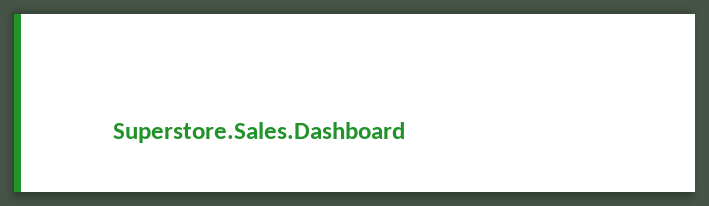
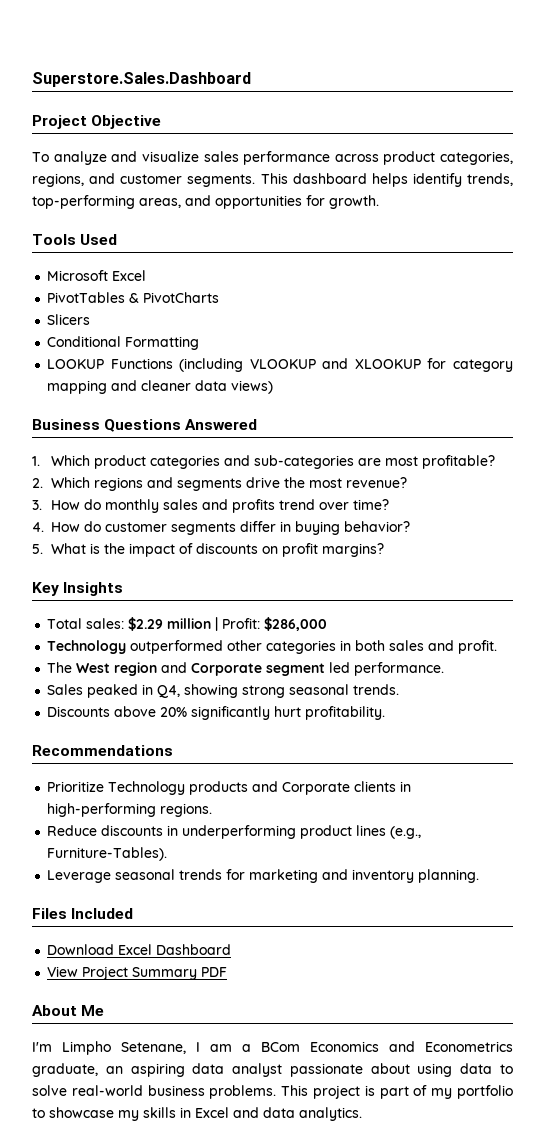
(405, 132) none -> [32,115,162,129] [32,151,513,165] [32,173,513,187] [32,195,379,209] [32,234,118,245] [47,270,147,281] [47,292,220,303] [47,314,91,325] [47,336,200,350] [47,358,513,372] [47,380,274,394] [32,419,258,432] [32,455,496,469] [32,477,408,491] [32,499,390,513] [32,521,411,535] [32,543,385,557] [32,582,124,596] [47,617,328,631] [47,640,498,654] [47,662,445,676] [47,684,400,698] [47,706,386,720] [32,745,173,756] [47,781,412,795] [47,803,213,817] [47,825,422,839] [47,847,168,861] [47,869,480,883] [32,908,134,919] [47,944,232,955] [47,966,228,980] [32,1005,105,1016] [32,1041,513,1055] [32,1063,513,1077] [32,1085,514,1099] [32,1107,362,1121] // Project Objective // To analyze and visualize sales performance across product categories, regions, and customer segments. This dashboard helps identify trends, top-performing areas, and opportunities for growth. // Tools Used // Microsoft Excel // PivotTables & PivotCharts // Slicers // Conditional Formatting // LOOKUP Functions (including VLOOKUP and XLOOKUP for category mapping and cleaner data views) // Business Questions Answered // 1. Which product categories and sub-categories are most profitable? // 2. Which regions and segments drive the most revenue? // 3. How do monthly sales and profits trend over time? // 4. How do customer segments differ in buying behavior? // 5. What is the impact of discounts on profit margins? // Key Insights // Total sales: $2.29 million | Profit: $286,000 // Technology outperformed other categories in both sales and profit. // The West region and Corporate segment led performance. // Sales peaked in Q4, showing strong seasonal trends. // Discounts above 20% significantly hurt profitability. // Recommendations // Prioritize Technology products and Corporate clients in high-performing regions. // Reduce discounts in underperforming product lines (e.g., Furniture-Tables). // Leverage seasonal trends for marketing and inventory planning. // Files Included // Download Excel Dashboard // View Project Summary PDF // About Me // I'm Limpho Setenane, I am a BCom Economics and Econometrics graduate, an aspiring data analyst passionate about using data to solve real-world business problems. This project is part of my portfolio to showcase my skills in Excel and data analytics.

